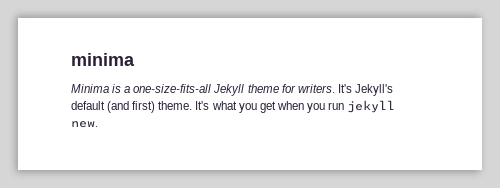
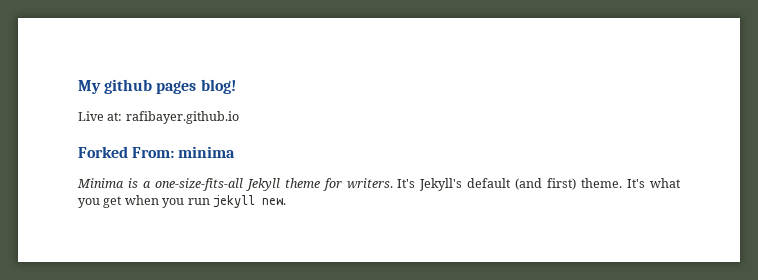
(71, 59) none -> [78,79,236,94] [78,111,239,124] [78,146,175,158] My github pages blog! // Live at: rafibayer.github.io // Forked From:

